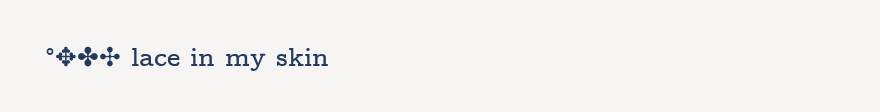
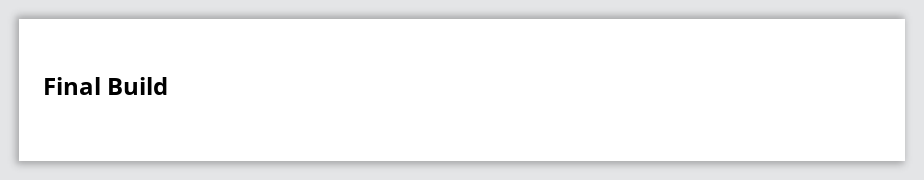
[45,46,329,71] °✥✤✣ lace in my skin -> [43,77,169,95] Final Build

